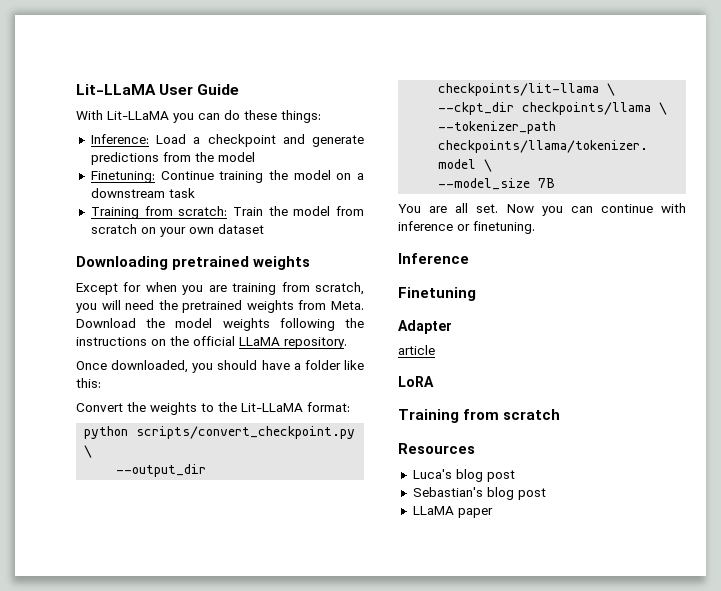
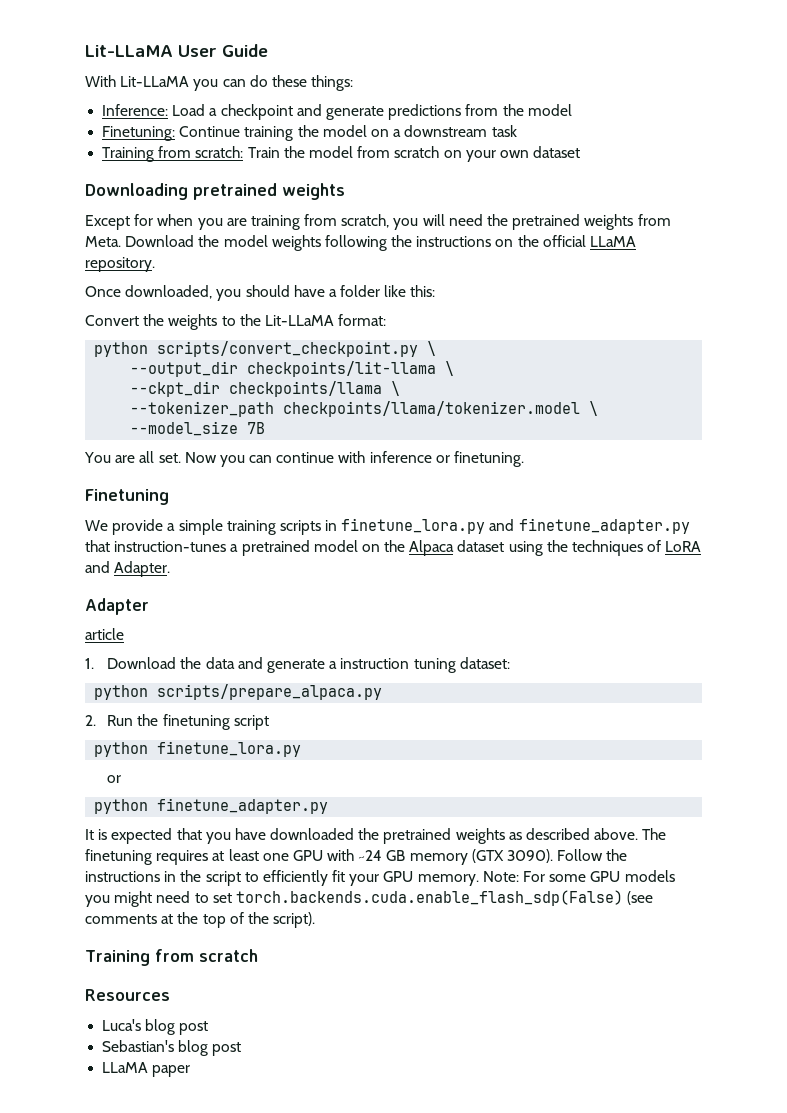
[398,253,469,264] [398,287,476,301] [398,320,452,334] [398,345,435,355] [398,376,434,387] Inference // Finetuning // Adapter // article // LoRA -> [85,489,169,505] [85,518,690,535] [85,540,702,556] [85,561,171,577] [85,598,149,615] [85,628,124,640] [85,657,510,673] [94,684,383,700] [85,714,269,730] [94,741,302,757] [107,775,122,783] [94,798,329,814] [85,828,667,844] [85,849,628,865] [85,870,675,886] [85,890,654,907] [85,912,316,928] Finetuning // We provide a simple training scripts in finetune_lora.py and finetune_adapter.py that instruction-tunes a pretrained model on the Alpaca dataset using the techniques of LoRA and Adapter. // Adapter // article // 1. Download the data and generate a instruction tuning dataset: // python scripts/prepare_alpaca.py // 2. Run the finetuning script // python finetune_lora.py // or // python finetune_adapter.py // It is expected that you have downloaded the pretrained weights as described above. The finetuning requires at least one GPU with ~24 GB memory (GTX 3090). Follow the instructions in the script to efficiently fit your GPU memory. Note: For some GPU models you might need to set torch.backends.cuda.enable_flash_sdp(False) (see comments at the top of the script).

